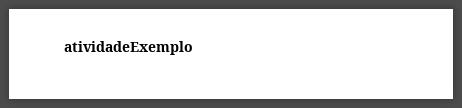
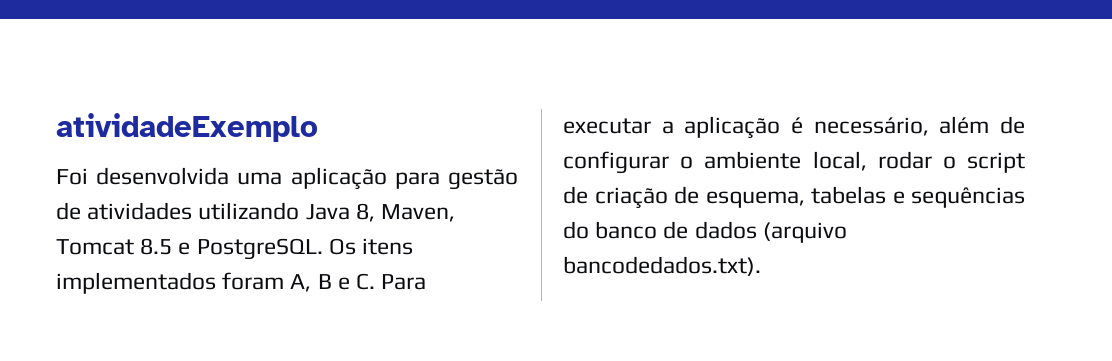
(193, 48) none -> [56,167,518,190] [56,202,456,222] [56,238,414,260] [56,272,427,294] [563,116,1025,139] [563,151,1025,174] [563,186,1025,209] [563,221,847,243] [563,256,761,276] // Foi desenvolvida uma aplicação para gestão de atividades utilizando Java 8, Maven, Tomcat 8.5 e PostgreSQL. Os itens implementados foram A, B e C. Para executar a aplicação é necessário, além de configurar o ambiente local, rodar o script de criação de esquema, tabelas e sequências do banco de dados (arquivo bancodedados.txt).

